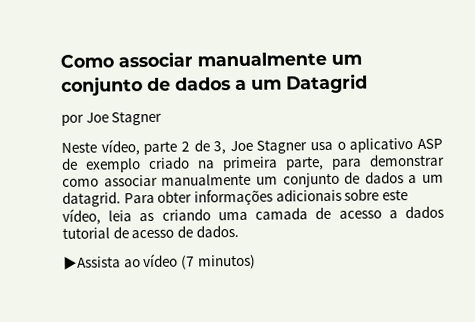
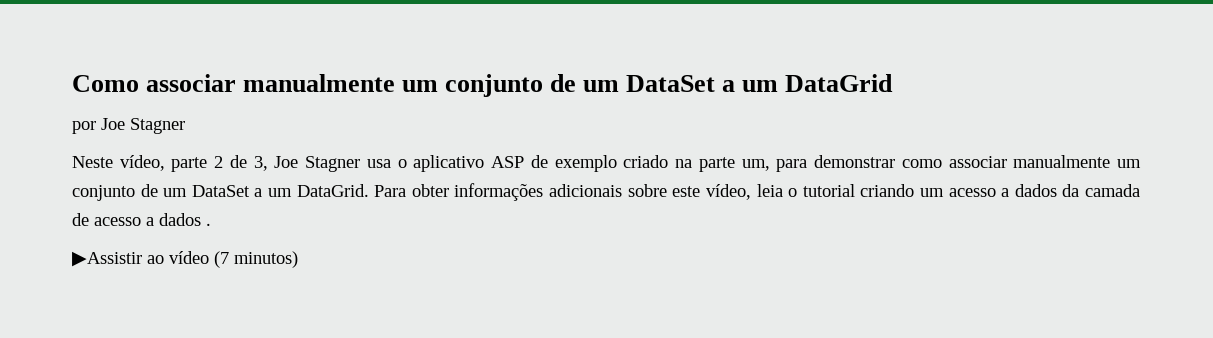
[175,73,368,94] dados a um Datagrid -> [583,74,894,92] um DataSet a um DataGrid
[222,156,324,172] primeira parte, -> [698,157,770,172] parte um,
[364,171,444,184] [62,191,121,207] dados a um datagrid. -> [163,184,369,197] um DataSet a um DataGrid.
[139,208,248,222] as criando uma -> [788,184,1080,197] o tutorial criando um acesso a dados da
[62,224,239,239] [63,256,121,270] tutorial de acesso de dados. // ▶Assista -> [206,223,211,226] [72,251,142,267] . // ▶Assistir

